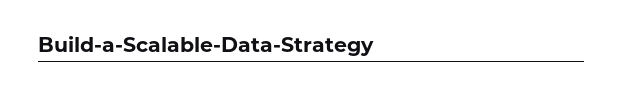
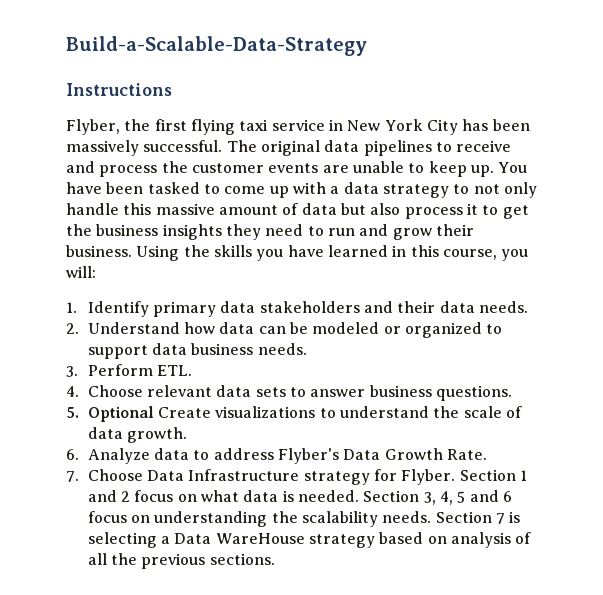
(374, 46) none -> [66,83,172,96] [66,119,530,135] [66,140,512,156] [66,161,528,177] [66,182,537,198] [66,203,529,219] [66,224,474,240] [66,245,529,261] [66,266,96,278] [66,301,528,317] [66,322,503,338] [87,343,307,359] [66,364,193,377] [66,385,512,401] [66,406,522,422] [87,427,188,443] [66,448,487,464] [66,469,527,485] [87,490,512,505] [87,511,521,527] [87,532,532,548] [87,553,275,569] // Instructions // Flyber, the first flying taxi service in New York City has been massively successful. The original data pipelines to receive and process the customer events are unable to keep up. You have been tasked to come up with a data strategy to not only handle this massive amount of data but also process it to get the business insights they need to run and grow their business. Using the skills you have learned in this course, you will: // 1. Identify primary data stakeholders and their data needs. // 2. Understand how data can be modeled or organized to support data business needs. // 3. Perform ETL. // 4. Choose relevant data sets to answer business questions. // 5. Optional Create visualizations to understand the scale of data growth. // 6. Analyze data to address Flyber's Data Growth Rate. // 7. Choose Data Infrastructure strategy for Flyber. Section 1 and 2 focus on what data is needed. Section 3, 4, 5 and 6 focus on understanding the scalability needs. Section 7 is selecting a Data WareHouse strategy based on analysis of all the previous sections.

